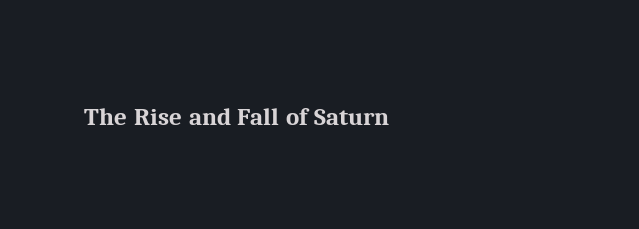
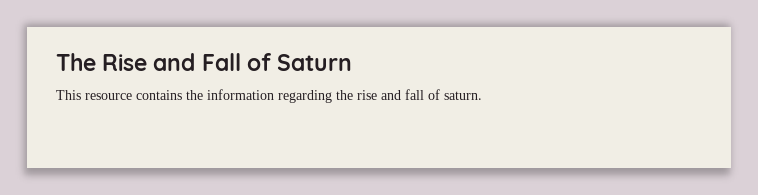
(389, 117) none -> [56,89,482,103] // This resource contains the information regarding the rise and fall of saturn.

